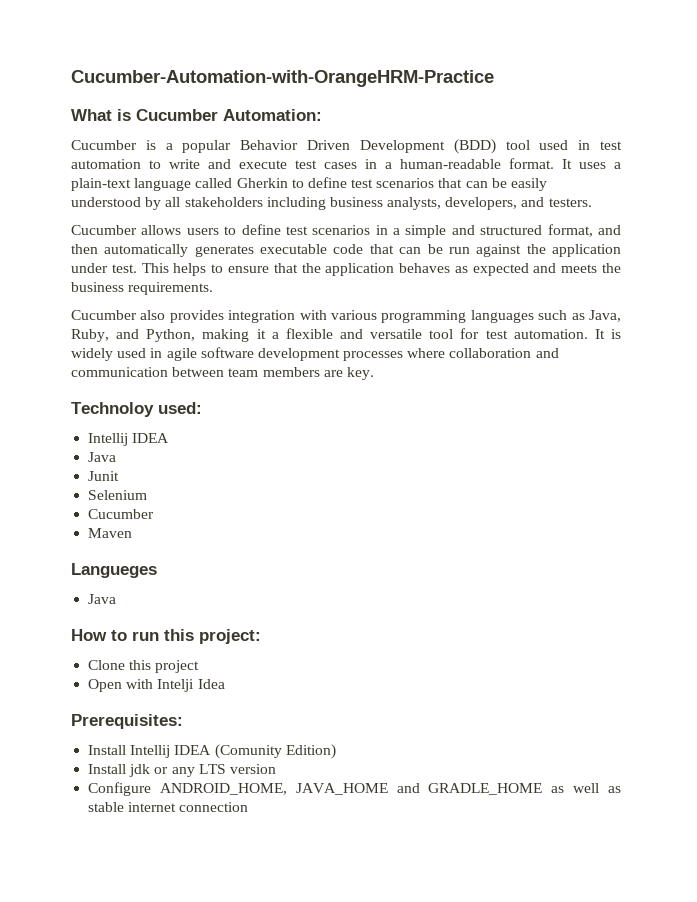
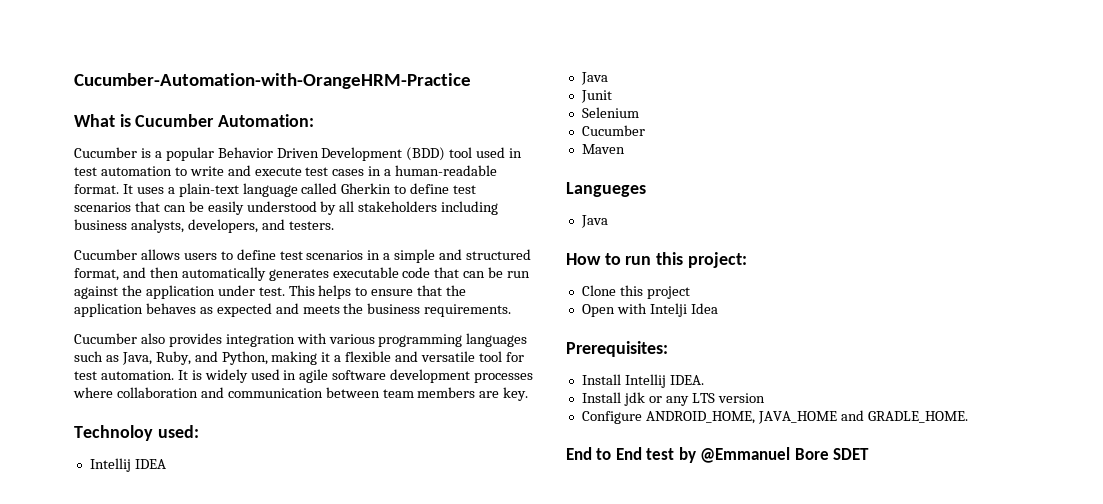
[174,744,336,759] IDEA (Comunity Edition) -> [669,375,704,385] IDEA.
[428,783,622,795] [88,802,249,812] GRADLE_HOME as well as stable internet connection -> [867,411,968,423] [566,447,870,463] GRADLE_HOME. // End to End test by @Emmanuel Bore SDET

